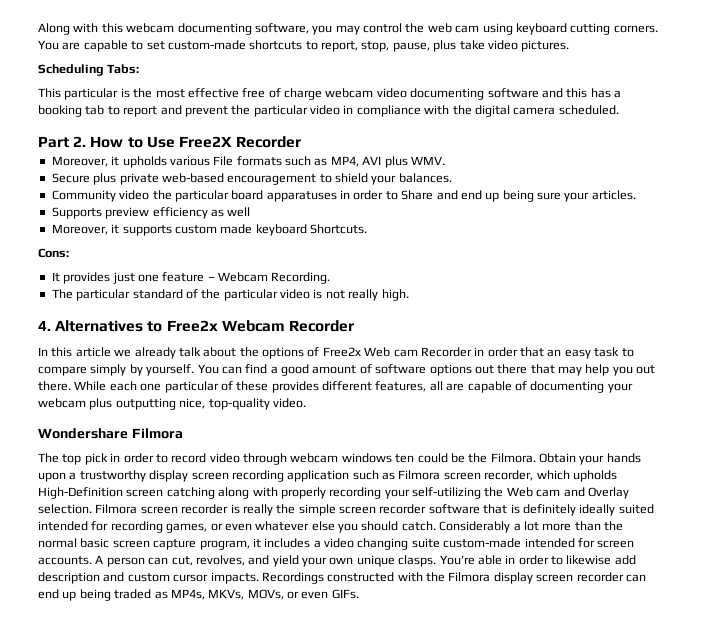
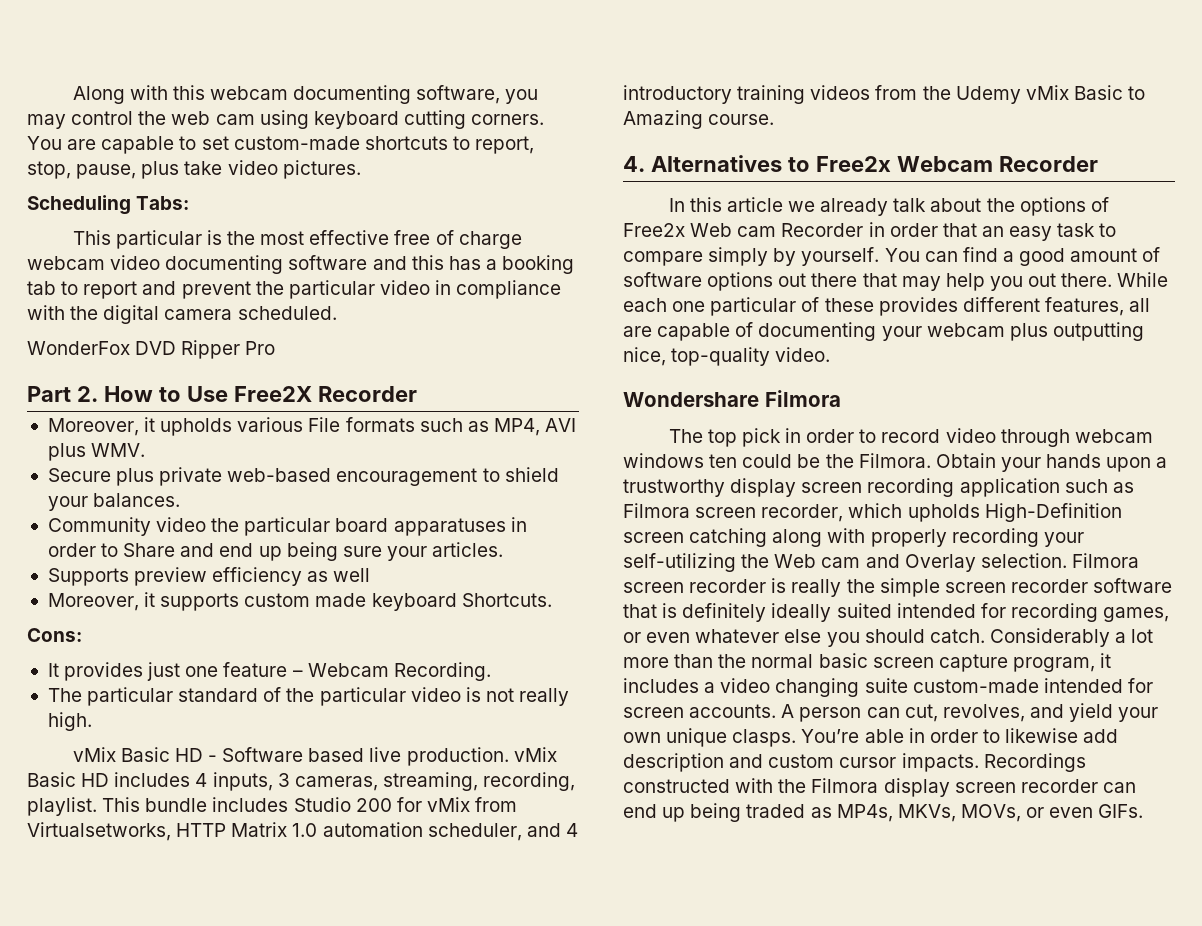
(619, 110) none -> [27,340,276,359] // WonderFox DVD Ripper Pro
(409, 295) none -> [72,747,557,766] [27,772,576,791] [27,797,518,816] [27,822,578,841] [623,85,1146,104] [623,110,775,129] // vMix Basic HD - Software based live production. vMix Basic HD includes 4 inputs, 3 cameras, streaming, recording, playlist. This bundle includes Studio 200 for vMix from Virtualsetworks, HTTP Matrix 1.0 automation scheduler, and 4 introductory training videos from the Udemy vMix Basic to Amazing course.

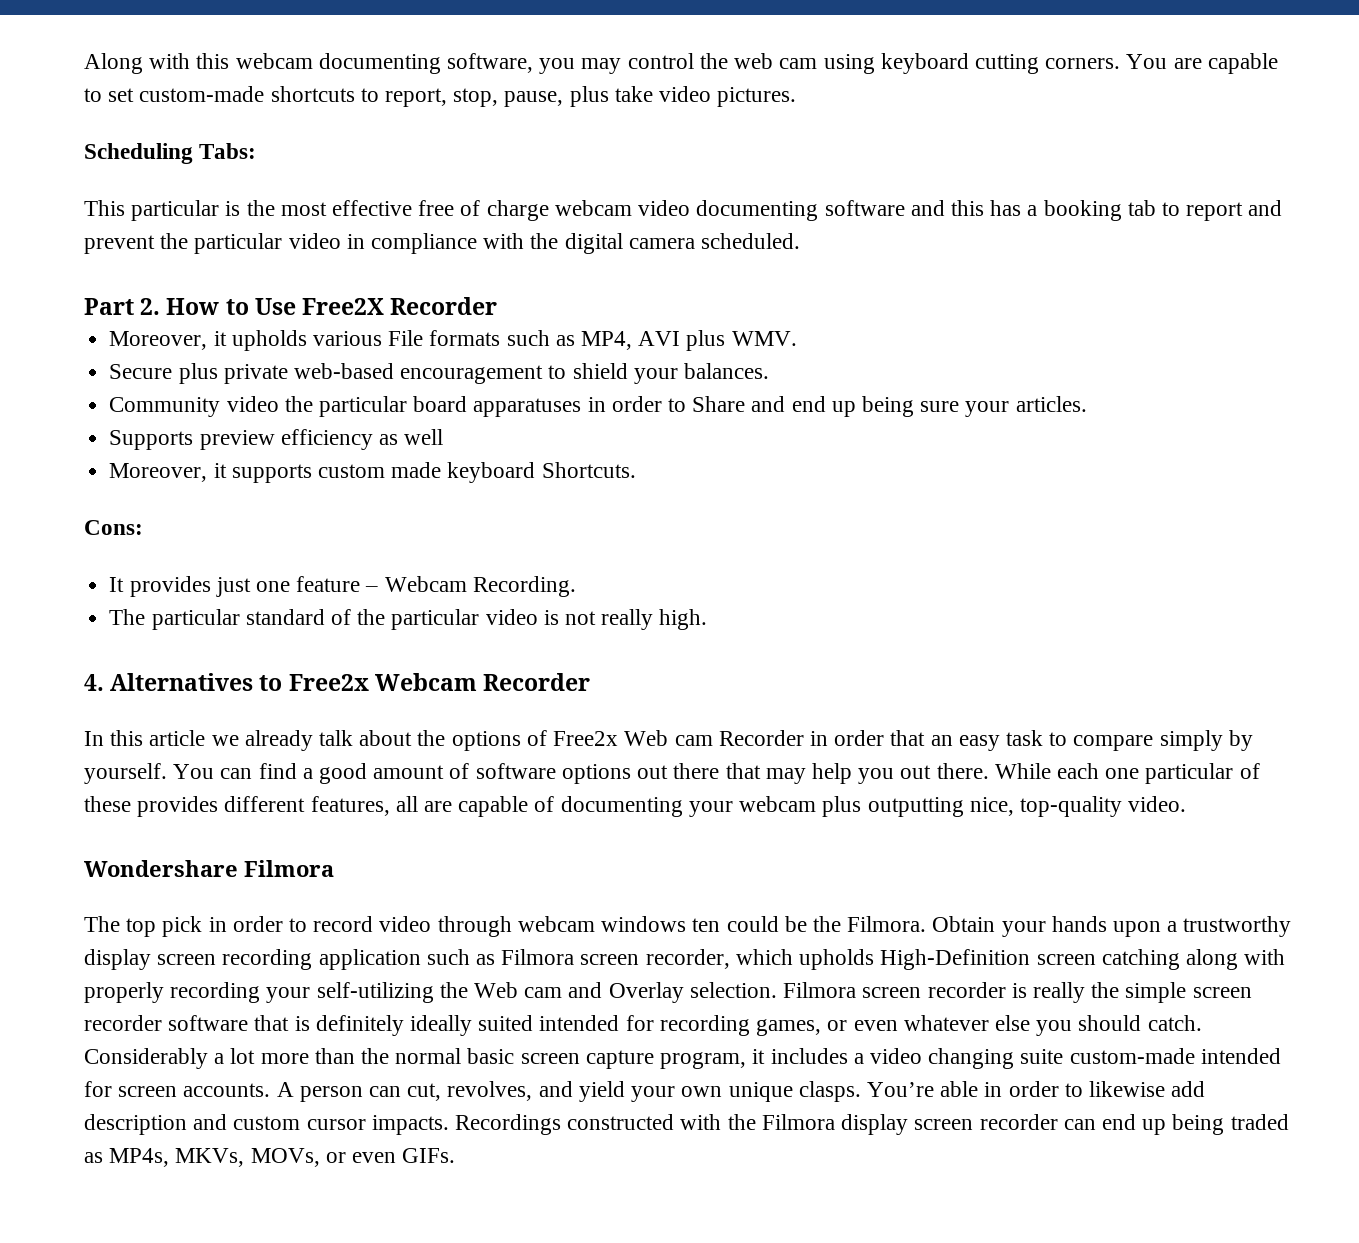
[27,340,276,359] // WonderFox DVD Ripper Pro -> (801, 241) none
[72,747,557,766] [27,772,576,791] [27,797,518,816] [27,822,578,841] [623,85,1146,104] [623,110,775,129] // vMix Basic HD - Software based live production. vMix Basic HD includes 4 inputs, 3 cameras, streaming, recording, playlist. This bundle includes Studio 200 for vMix from Virtualsetworks, HTTP Matrix 1.0 automation scheduler, and 4 introductory training videos from the Udemy vMix Basic to Amazing course. -> (708, 619) none

